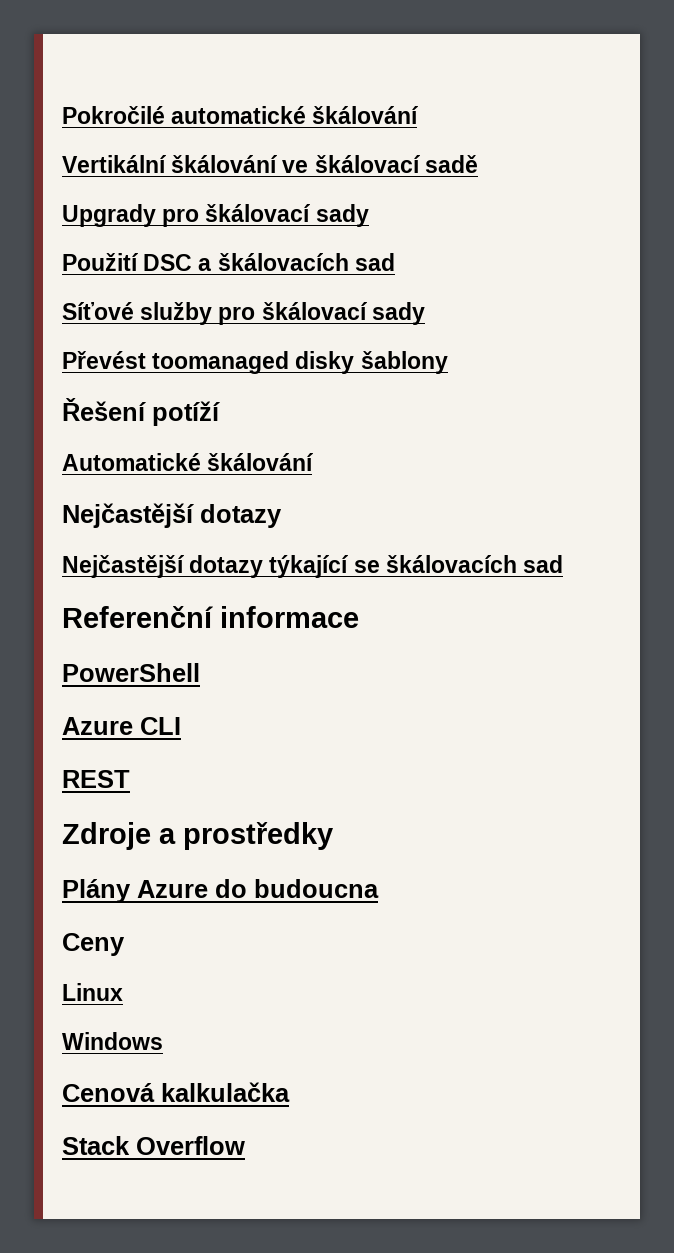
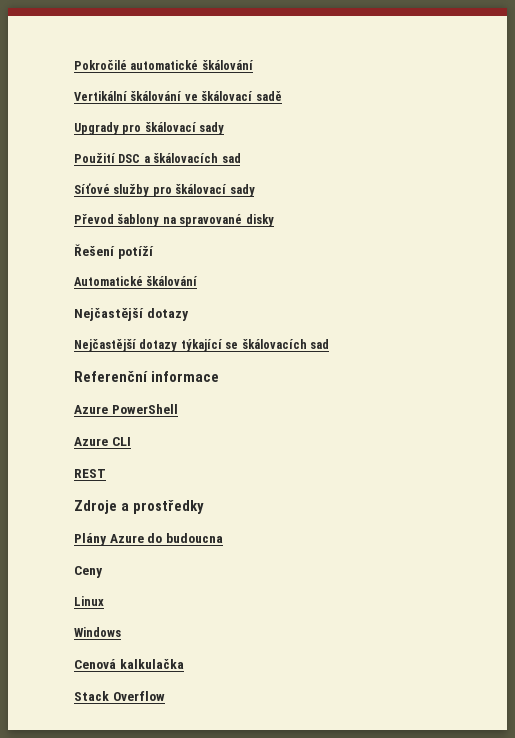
[62,351,290,374] Převést toomanaged -> [74,214,243,227] Převod šablony na spravované
[360,351,448,374] šablony -> (274, 220) none
(359, 617) none -> [74,405,108,414] Azure

